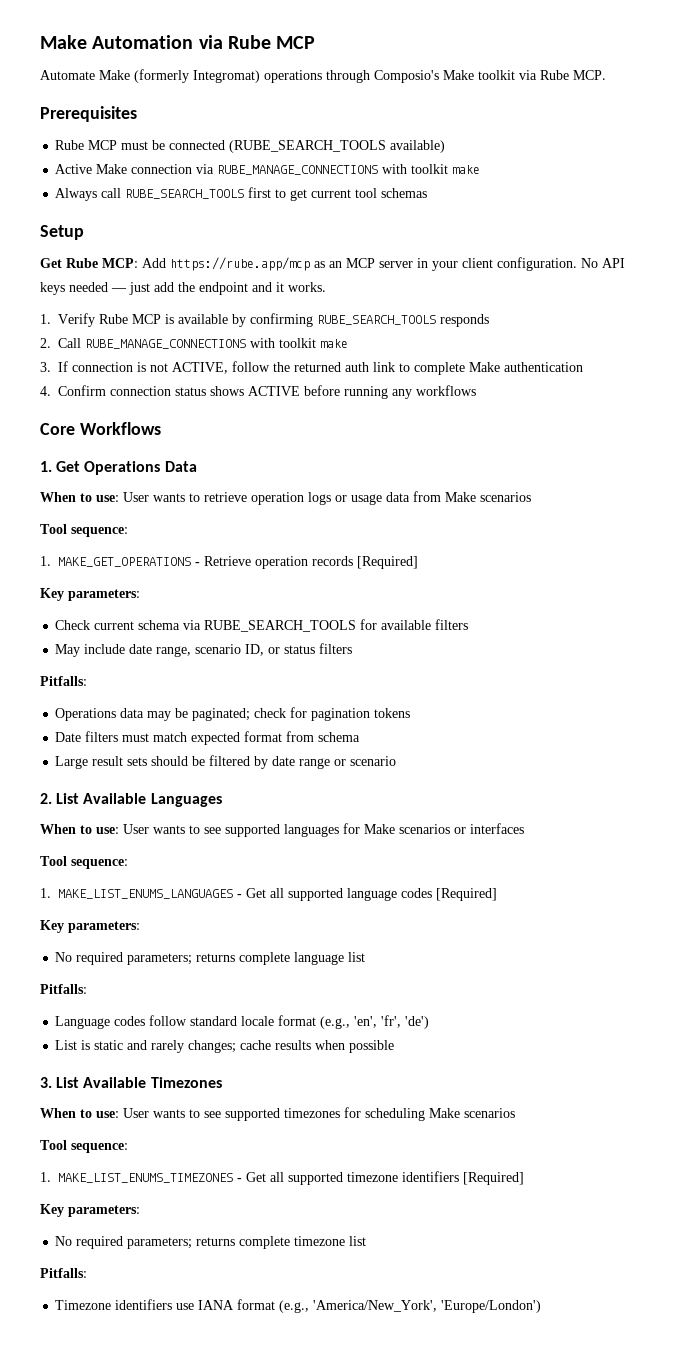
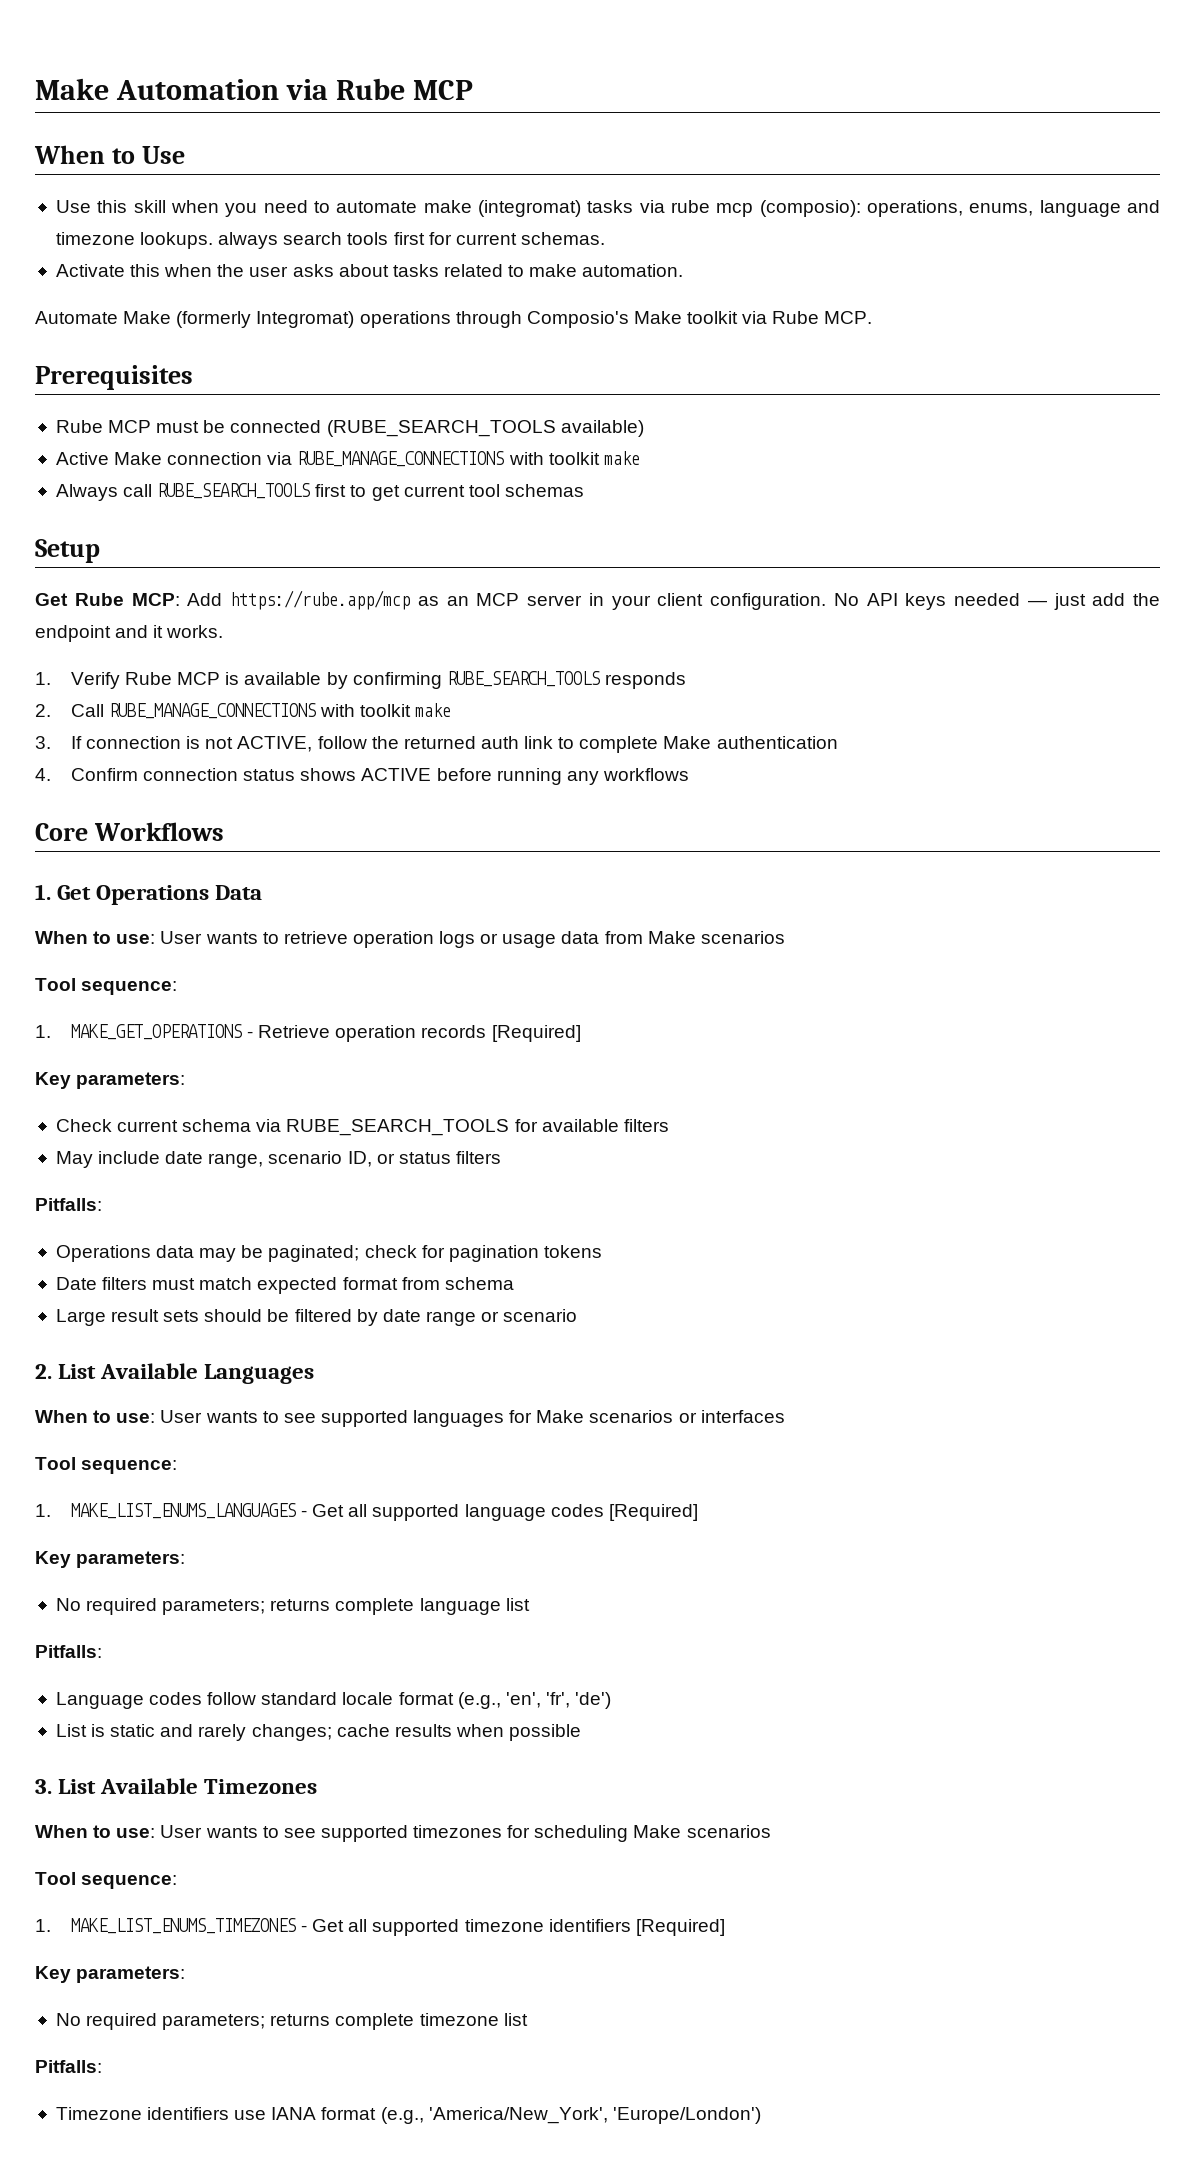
(316, 42) none -> [34,145,186,164] [55,200,1160,217] [55,232,605,249] [55,264,684,277] // When to Use // Use this skill when you need to automate make (integromat) tasks via rube mcp (composio): operations, enums, language and timezone lookups. always search tools first for current schemas. // Activate this when the user asks about tasks related to make automation.

